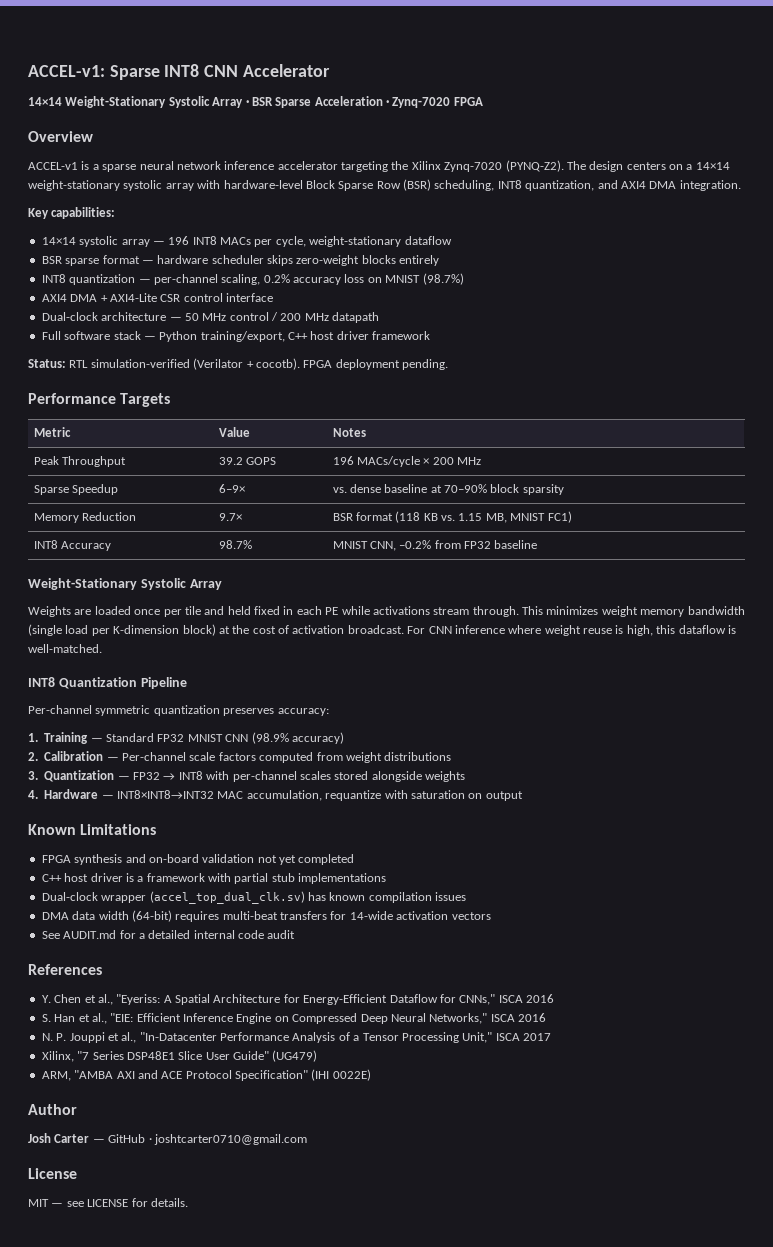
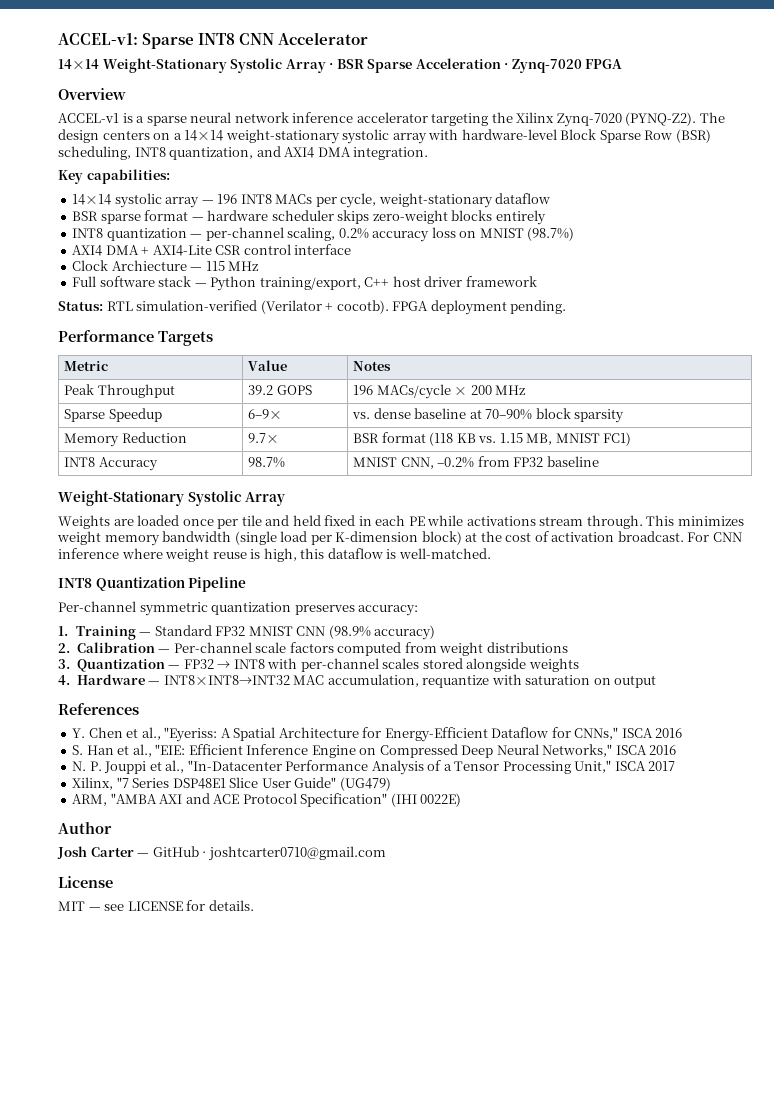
[41,312,380,323] Dual-clock architecture — 50 MHz control / 200 MHz datapath -> [72,260,260,271] Clock Archiecture — 115 MHz
[28,824,157,835] [41,854,355,865] [41,873,387,884] [41,891,466,904] [41,910,491,922] [41,930,296,939] // Known Limitations // FPGA synthesis and on-board validation not yet completed // C++ host driver is a framework with partial stub implementations // Dual-clock wrapper (accel_top_dual_clk.sv) has known compilation issues // DMA data width (64-bit) requires multi-beat transfers for 14-wide activation vectors // See AUDIT.md for a detailed internal code audit -> (657, 681) none

